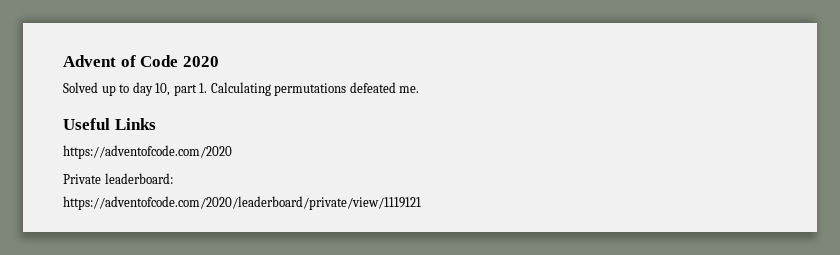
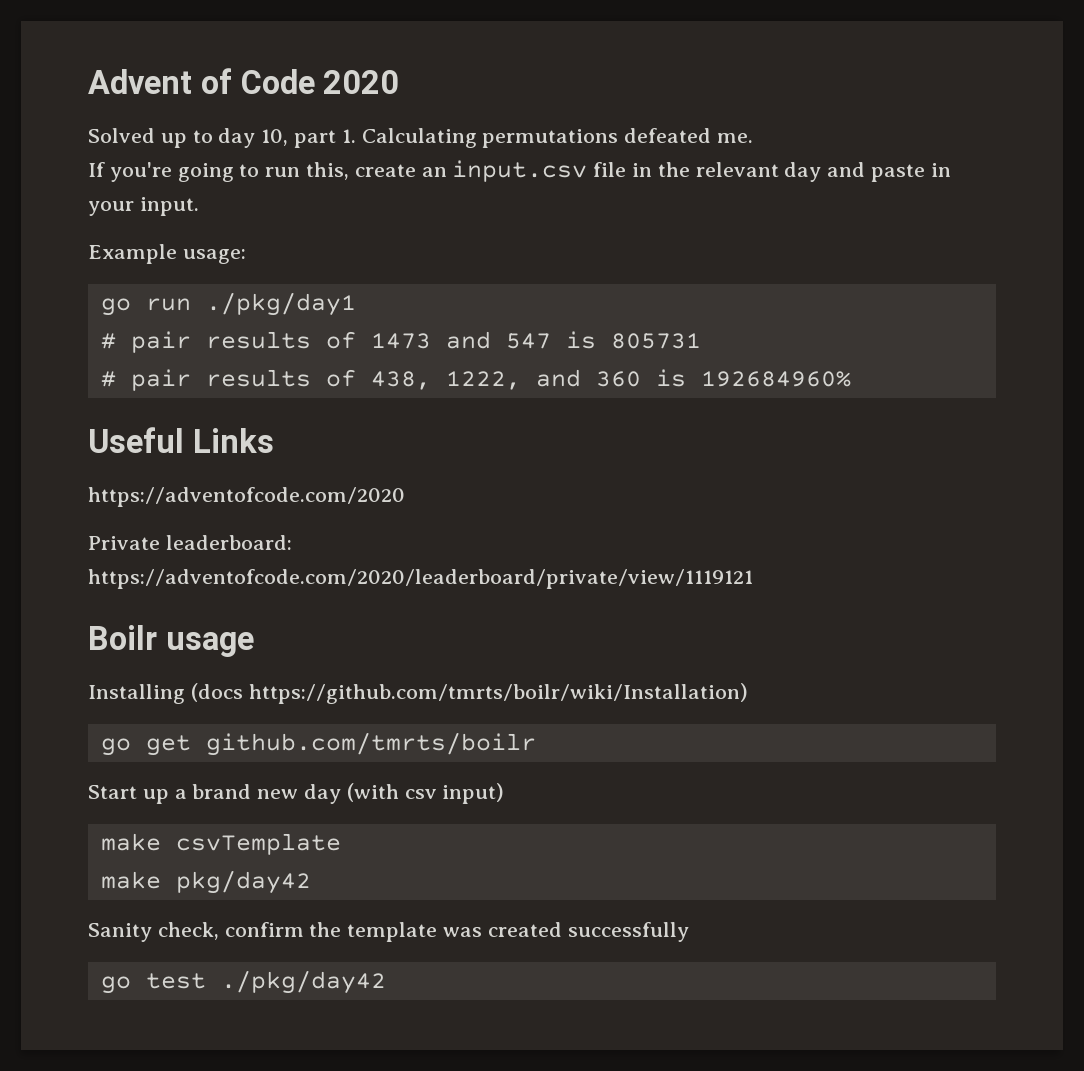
(420, 89) none -> [88,160,951,182] [88,197,199,216] [88,244,246,264] [100,292,356,316] [100,331,701,353] [100,369,851,391] // If you're going to run this, create an input.csv file in the relevant day and paste in your input. // Example usage: // go run ./pkg/day1 // # pair results of 1473 and 547 is 805731 // # pair results of 438, 1222, and 360 is 192684960%
(421, 203) none -> [88,625,254,657] [88,683,748,704] [100,732,536,756] [88,783,505,804] [100,833,341,855] [100,870,311,894] [88,922,689,942] [100,970,386,994] // Boilr usage // Installing (docs https://github.com/tmrts/boilr/wiki/Installation) // go get github.com/tmrts/boilr // Start up a brand new day (with csv input) // make csvTemplate // make pkg/day42 // Sanity check, confirm the template was created successfully // go test ./pkg/day42

